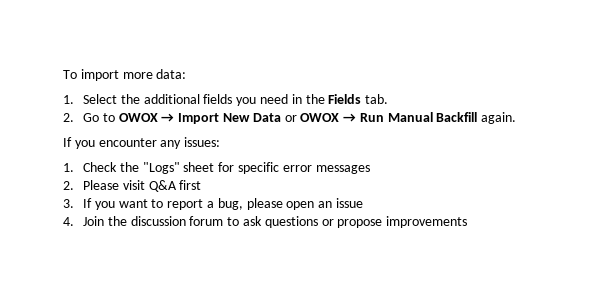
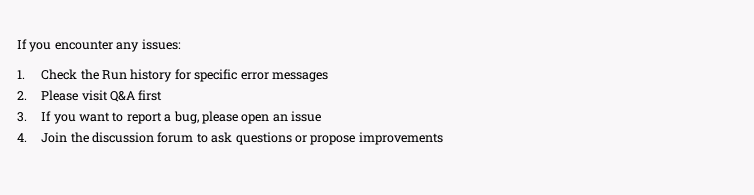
[63,69,187,81] [63,94,389,106] [63,112,517,124] To import more data: // 1. Select the additional fields you need in the Fields tab. // 2. Go to OWOX → Import New Data or OWOX → Run Manual Backfill again. // -> (17, 44) none
[142,162,215,174] "Logs" sheet -> [102,69,173,82] Run history

